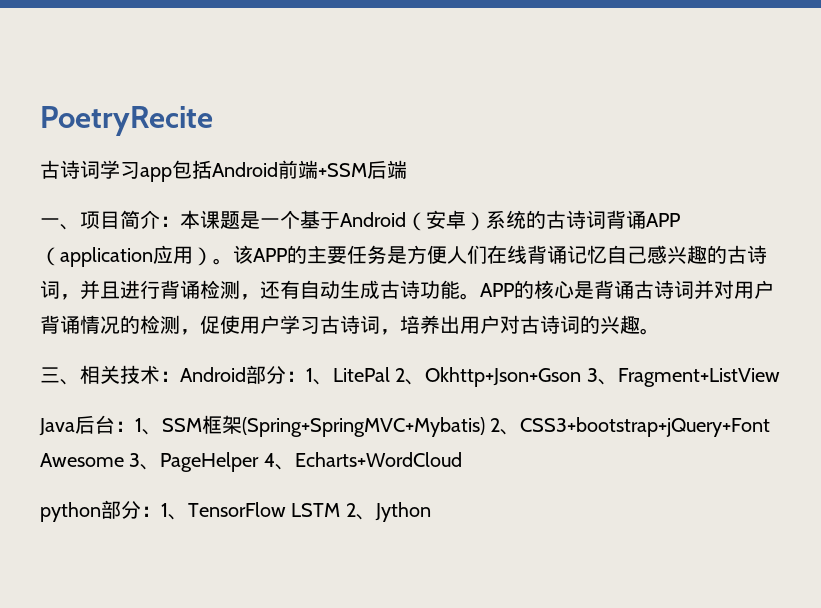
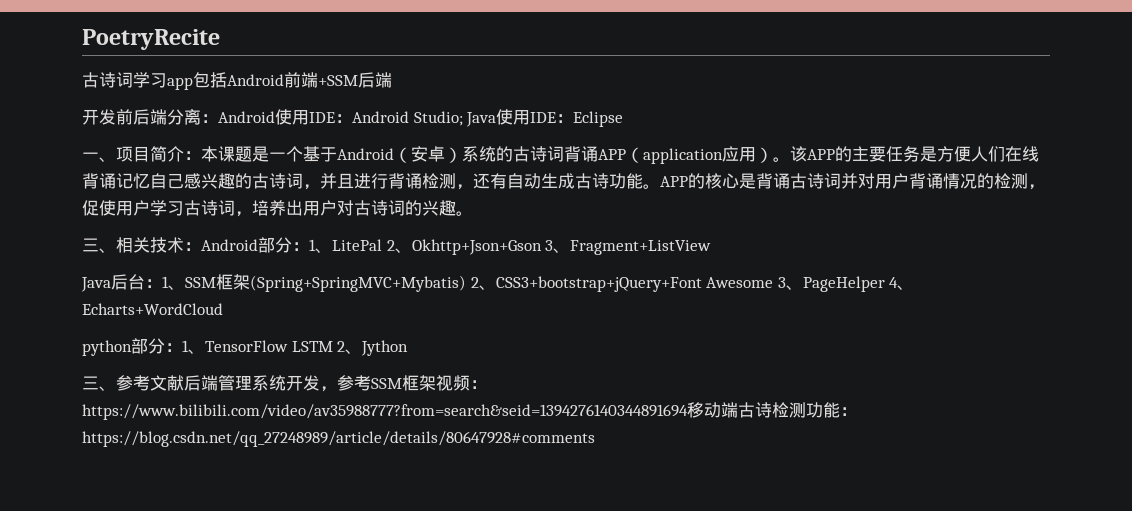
(407, 169) none -> [82,109,624,127] // 开发前后端分离：Android使用IDE：Android Studio; Java使用IDE：Eclipse
(431, 512) none -> [82,375,487,392] [82,402,857,420] [82,431,595,447] // 三、参考文献后端管理系统开发，参考SSM框架视频：https://www.bilibili.com/video/av35988777?from=search&seid=1394276140344891694移动端古诗检测功能：https://blog.csdn.net/qq_27248989/article/details/80647928#comments

